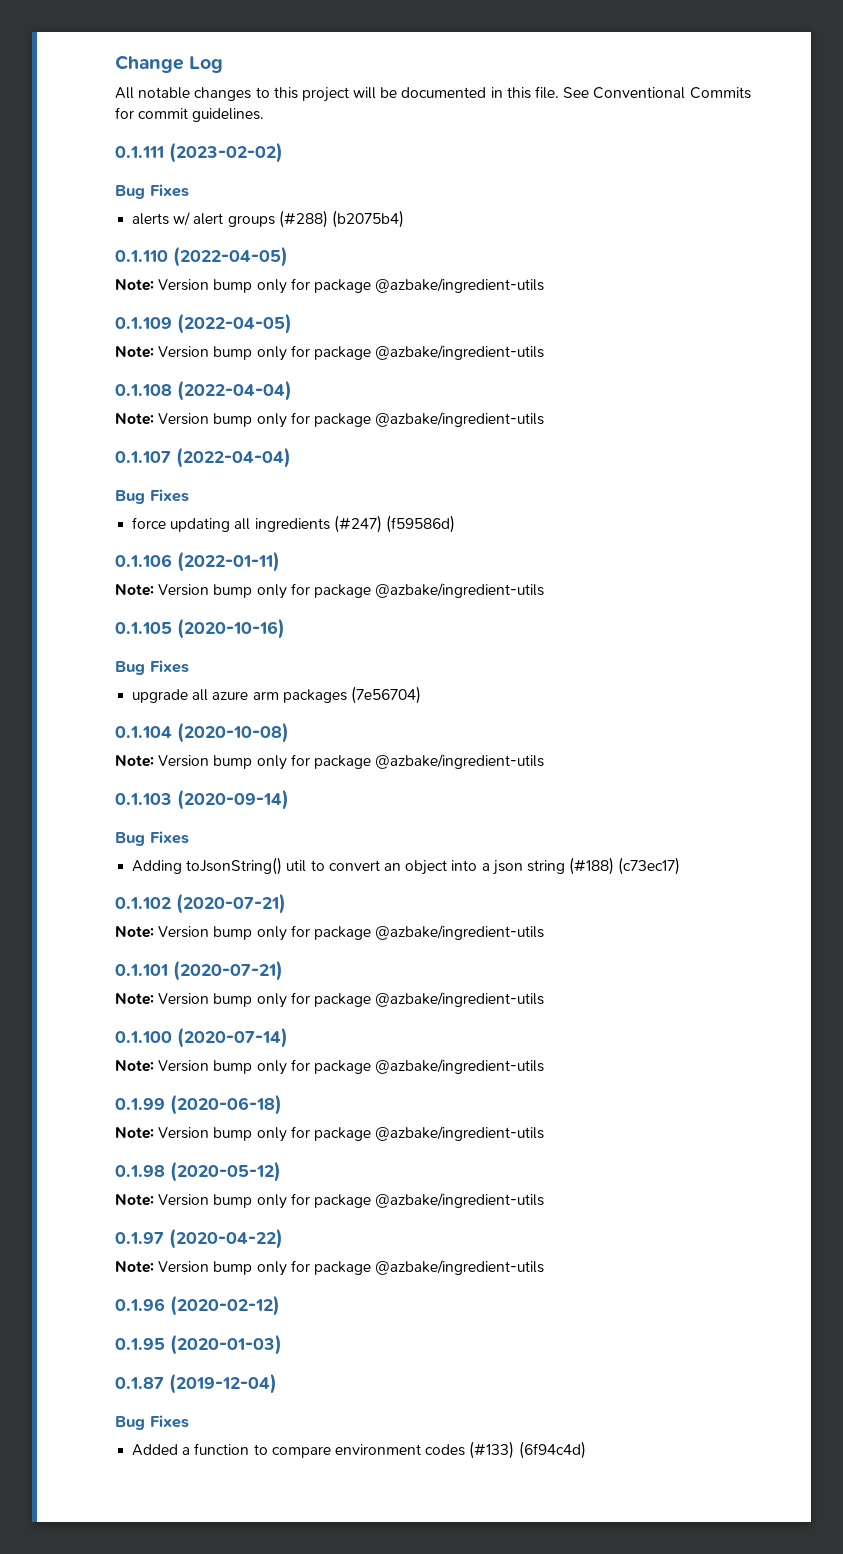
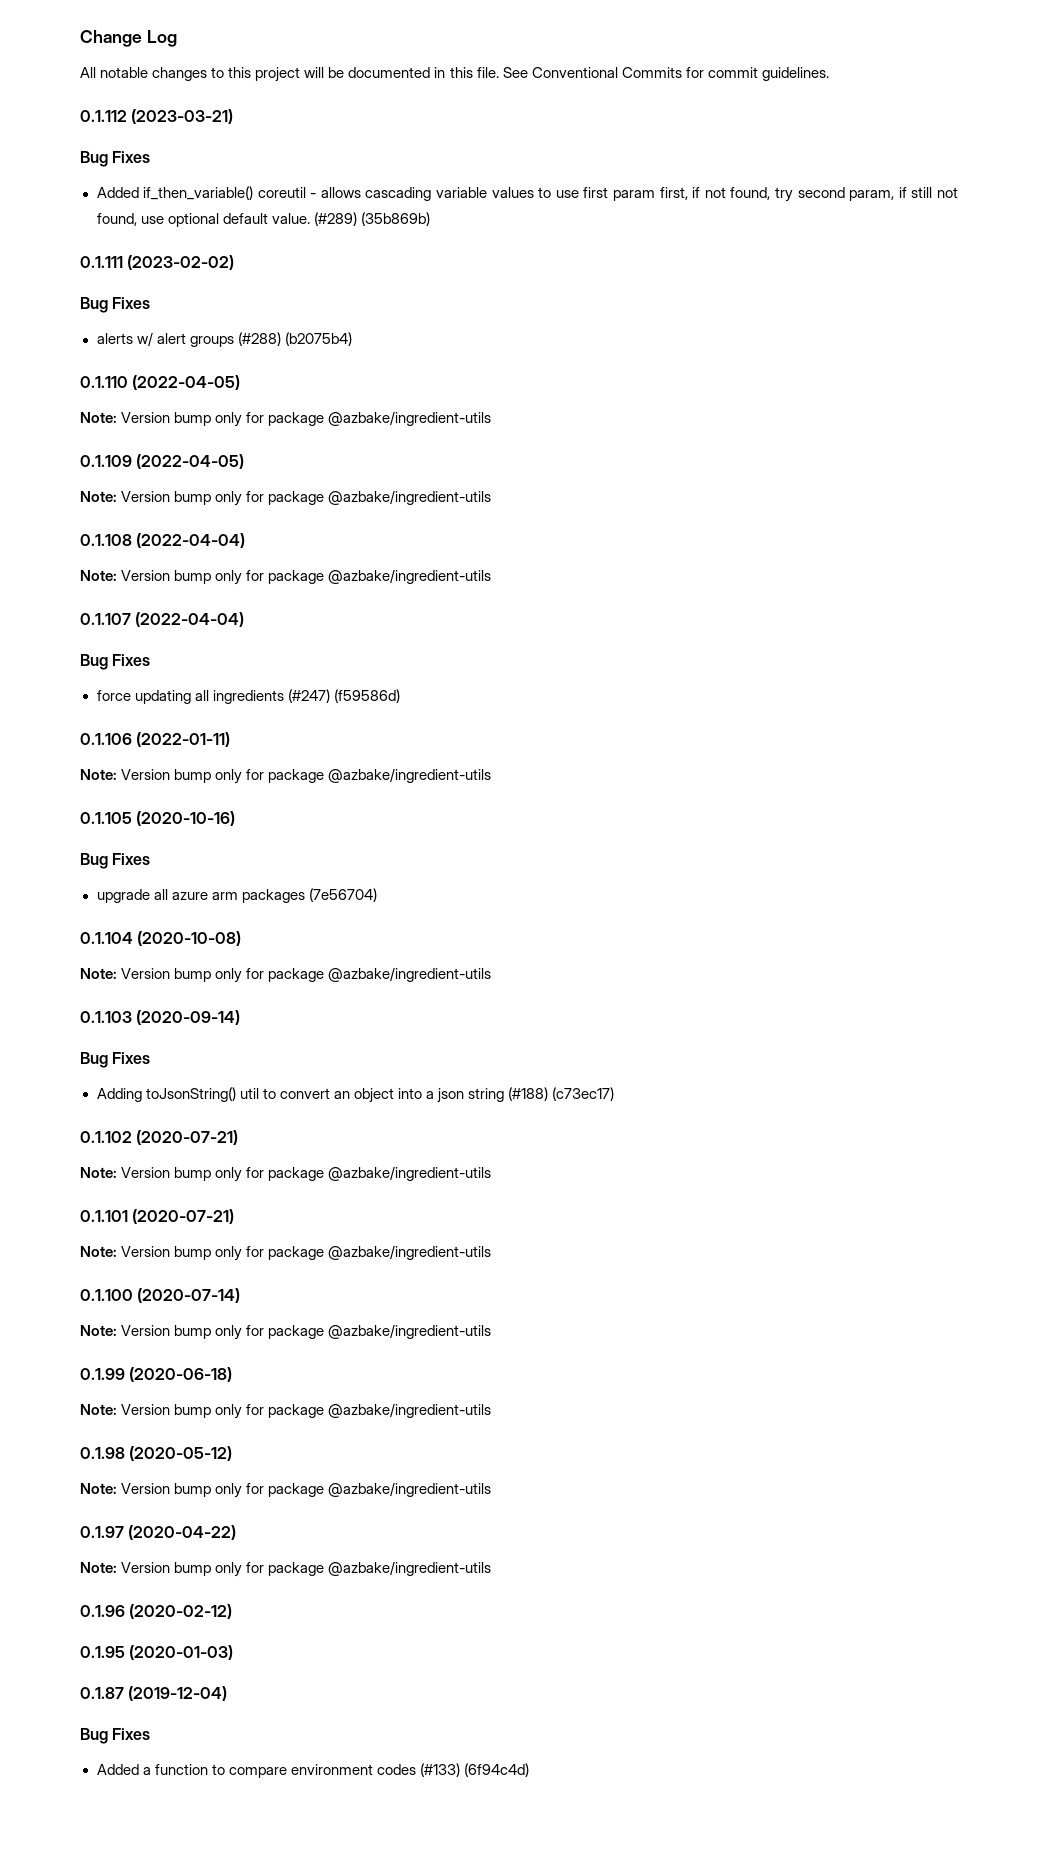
(265, 115) none -> [80,109,234,124] [80,151,151,167] [96,186,958,202] [96,212,430,227] // 0.1.112 (2023-03-21) // Bug Fixes // Added if_then_variable() coreutil - allows cascading variable values to use first param first, if not found, try second param, if still not found, use optional default value. (#289) (35b869b)

